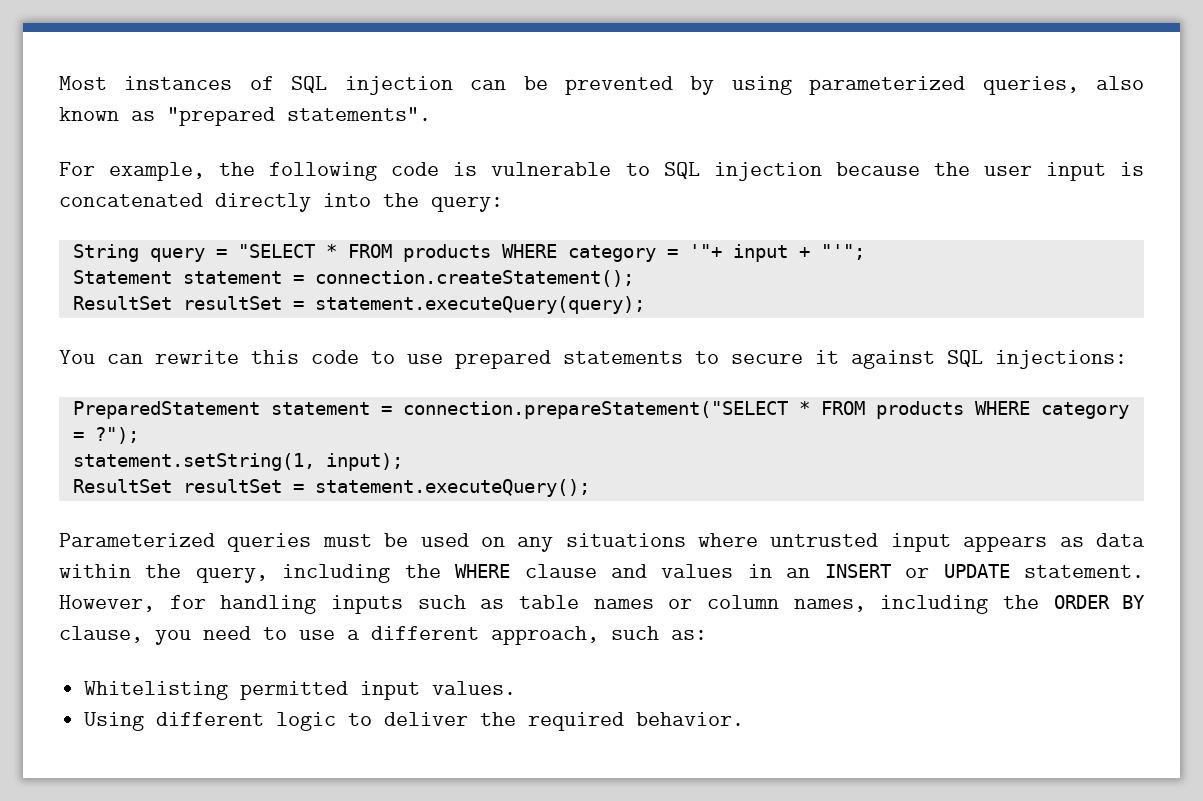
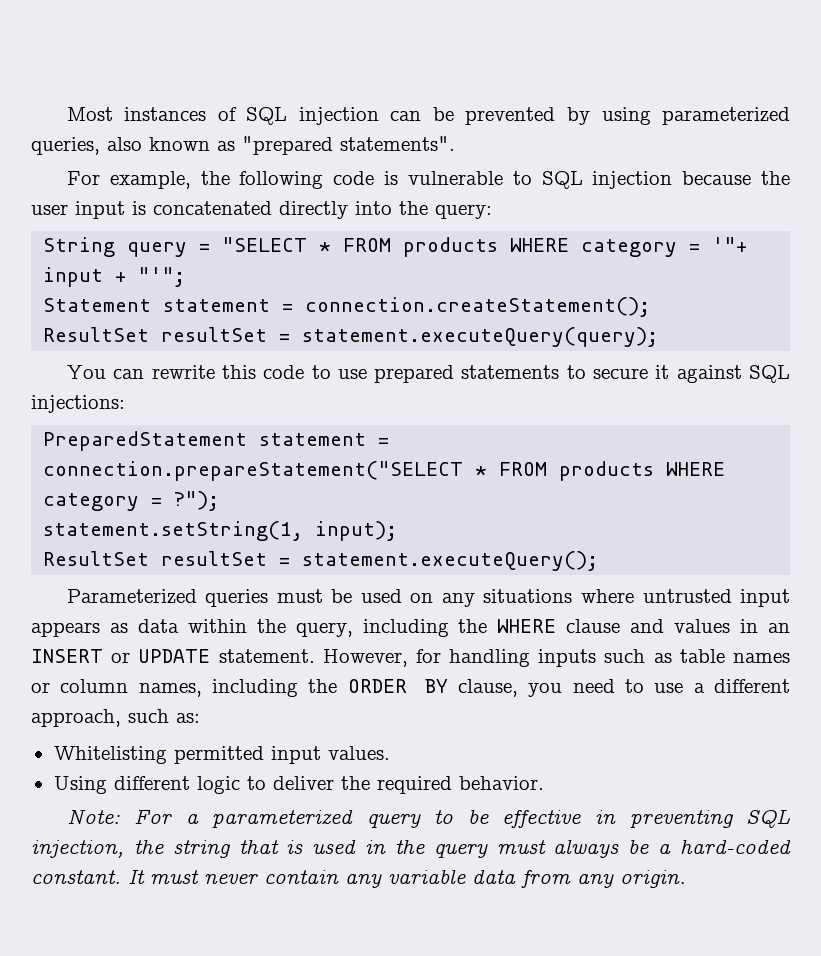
(745, 719) none -> [66,809,791,828] [31,839,791,858] [31,869,686,888] // Note: For a parameterized query to be effective in preventing SQL injection, the string that is used in the query must always be a hard-coded constant. It must never contain any variable data from any origin.

